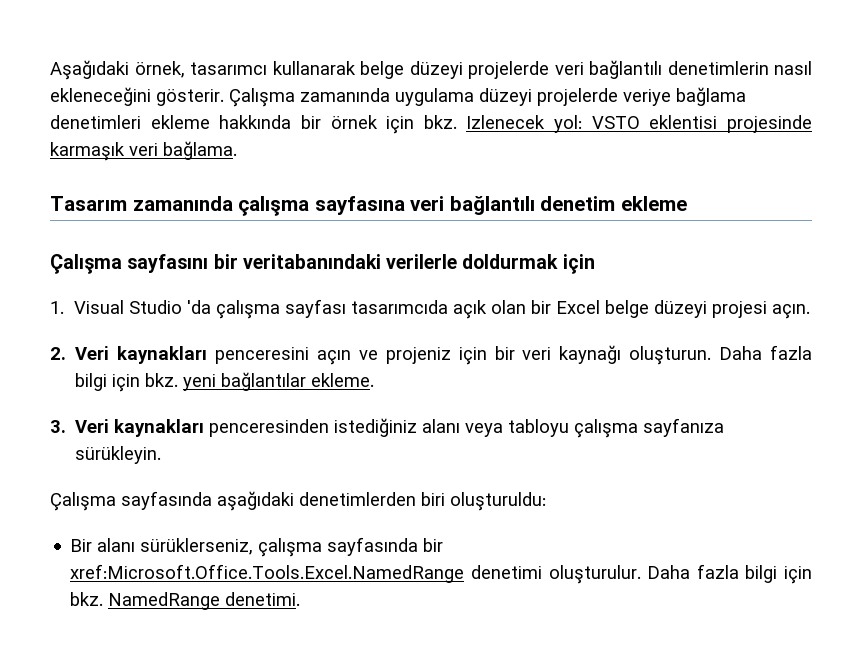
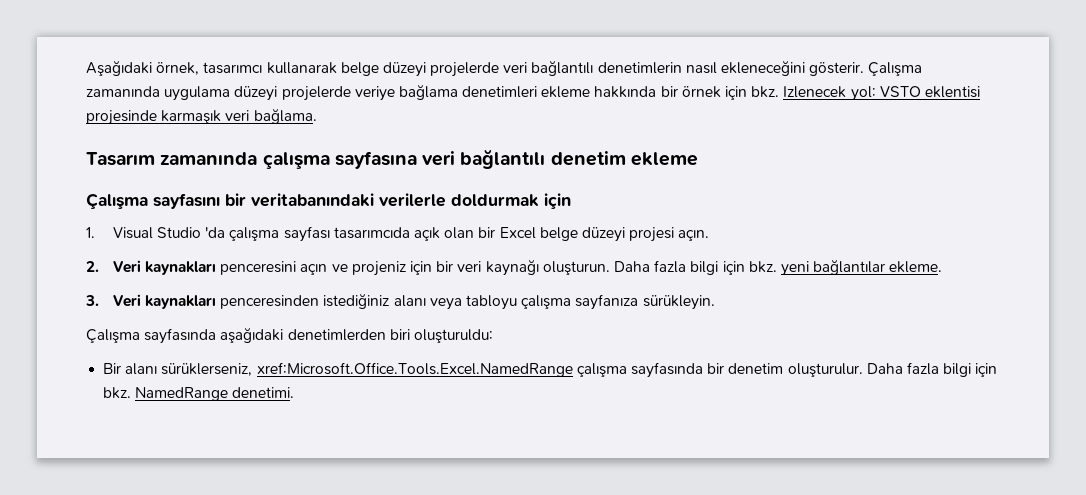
(254, 546) none -> [256,362,573,377] xref:Microsoft.Office.Tools.Excel.NamedRange
[70,564,542,583] xref:Microsoft.Office.Tools.Excel.NamedRange denetimi -> [728,363,784,374] denetim

